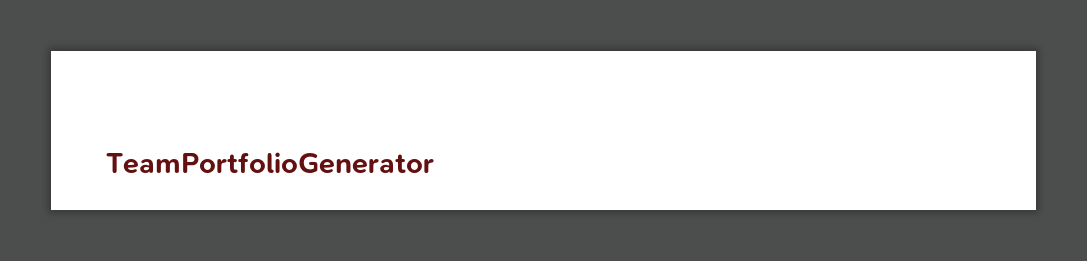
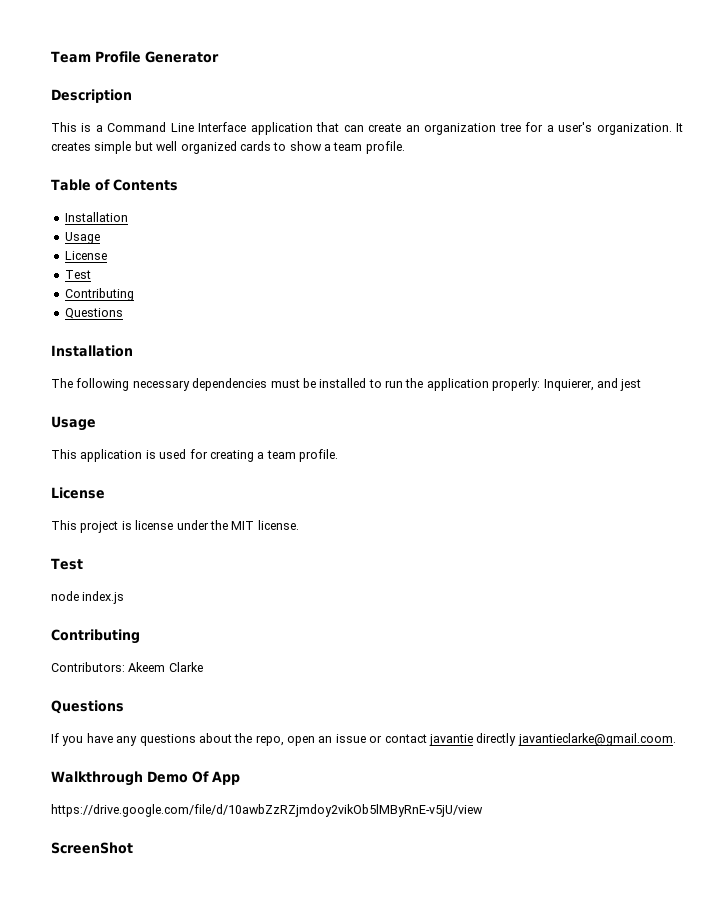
[106,152,434,174] TeamPortfolioGenerator -> [51,51,219,63] [51,89,132,103] [51,122,684,135] [51,141,405,154] [51,179,178,191] [64,212,128,222] [64,232,100,244] [64,251,107,260] [64,270,91,279] [64,288,134,301] [64,308,123,319] [51,345,133,357] [51,378,642,391] [51,416,96,431] [51,449,338,462] [51,487,105,499] [51,520,299,533] [51,558,83,570] [51,591,125,604] [51,629,140,644] [51,662,203,672] [51,700,124,714] [51,733,676,746] [51,771,240,786] [51,804,483,817] [51,842,133,854] Team Profile Generator // Description // This is a Command Line Interface application that can create an organization tree for a user's organization. It creates simple but well organized cards to show a team profile. // Table of Contents // Installation // Usage // License // Test // Contributing // Questions // Installation // The following necessary dependencies must be installed to run the application properly: Inquierer, and jest // Usage // This application is used for creating a team profile. // License // This project is license under the MIT license. // Test // node index.js // Contributing // Contributors: Akeem Clarke // Questions // If you have any questions about the repo, open an issue or contact javantie directly javantieclarke@gmail.coom. // Walkthrough Demo Of App // https://drive.google.com/file/d/10awbZzRZjmdoy2vikOb5lMByRnE-v5jU/view // ScreenShot

